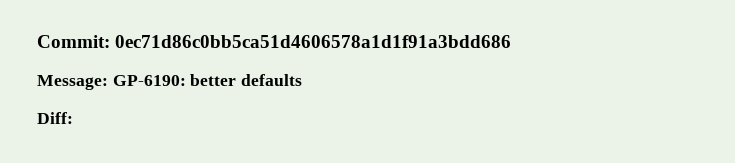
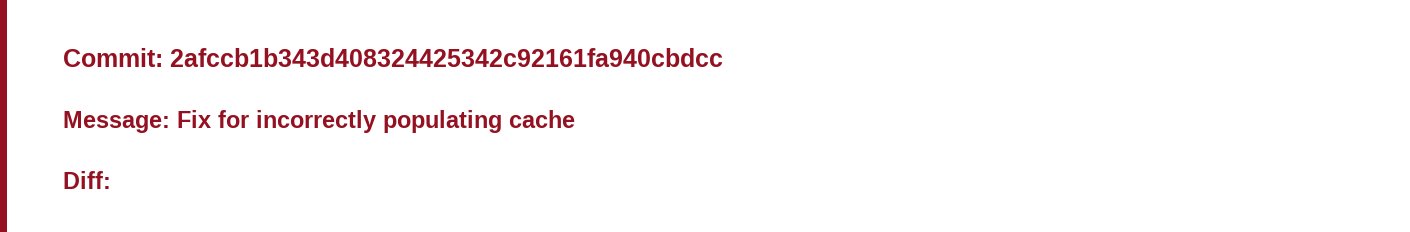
[115,35,512,48] 0ec71d86c0bb5ca51d4606578a1d1f91a3bdd686 -> [170,48,723,67] 2afccb1b343d408324425342c92161fa940cbdcc
[112,74,303,86] GP-6190: better defaults -> [177,110,575,133] Fix for incorrectly populating cache

